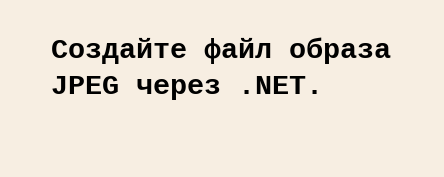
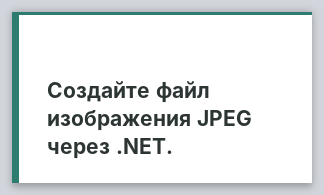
[289,37,391,64] образа -> [47,110,191,131] изображения

